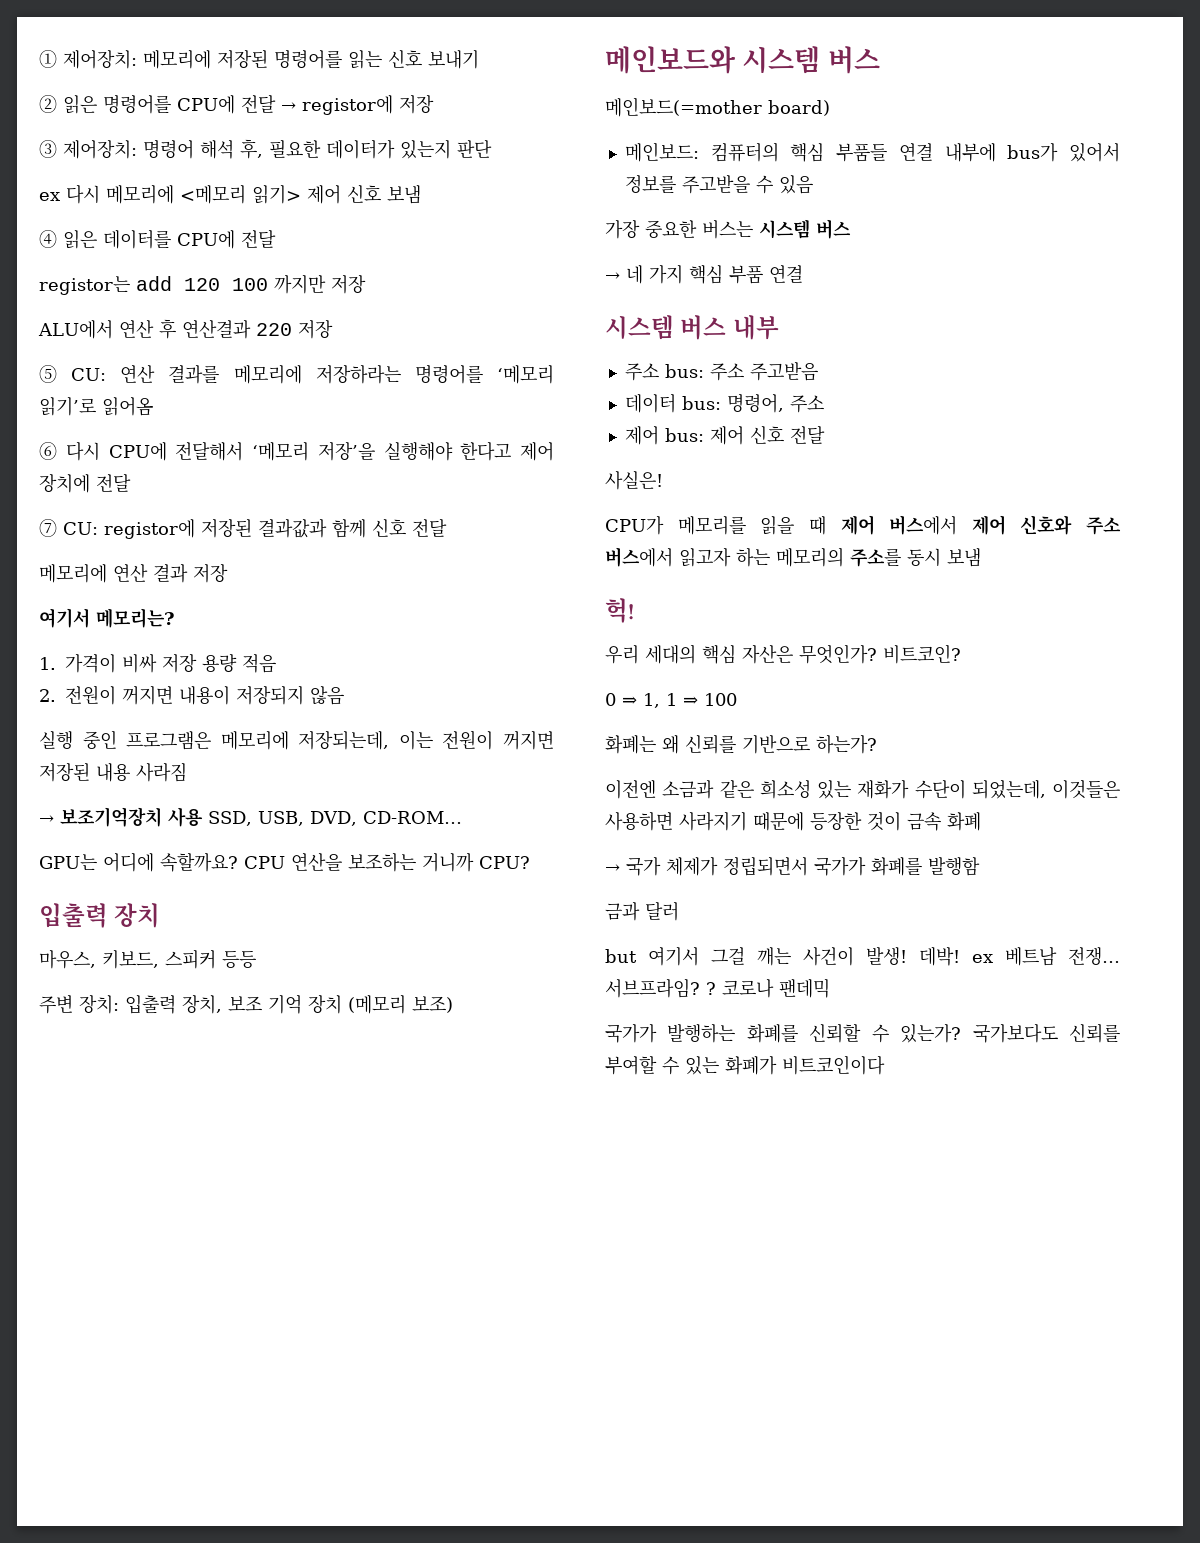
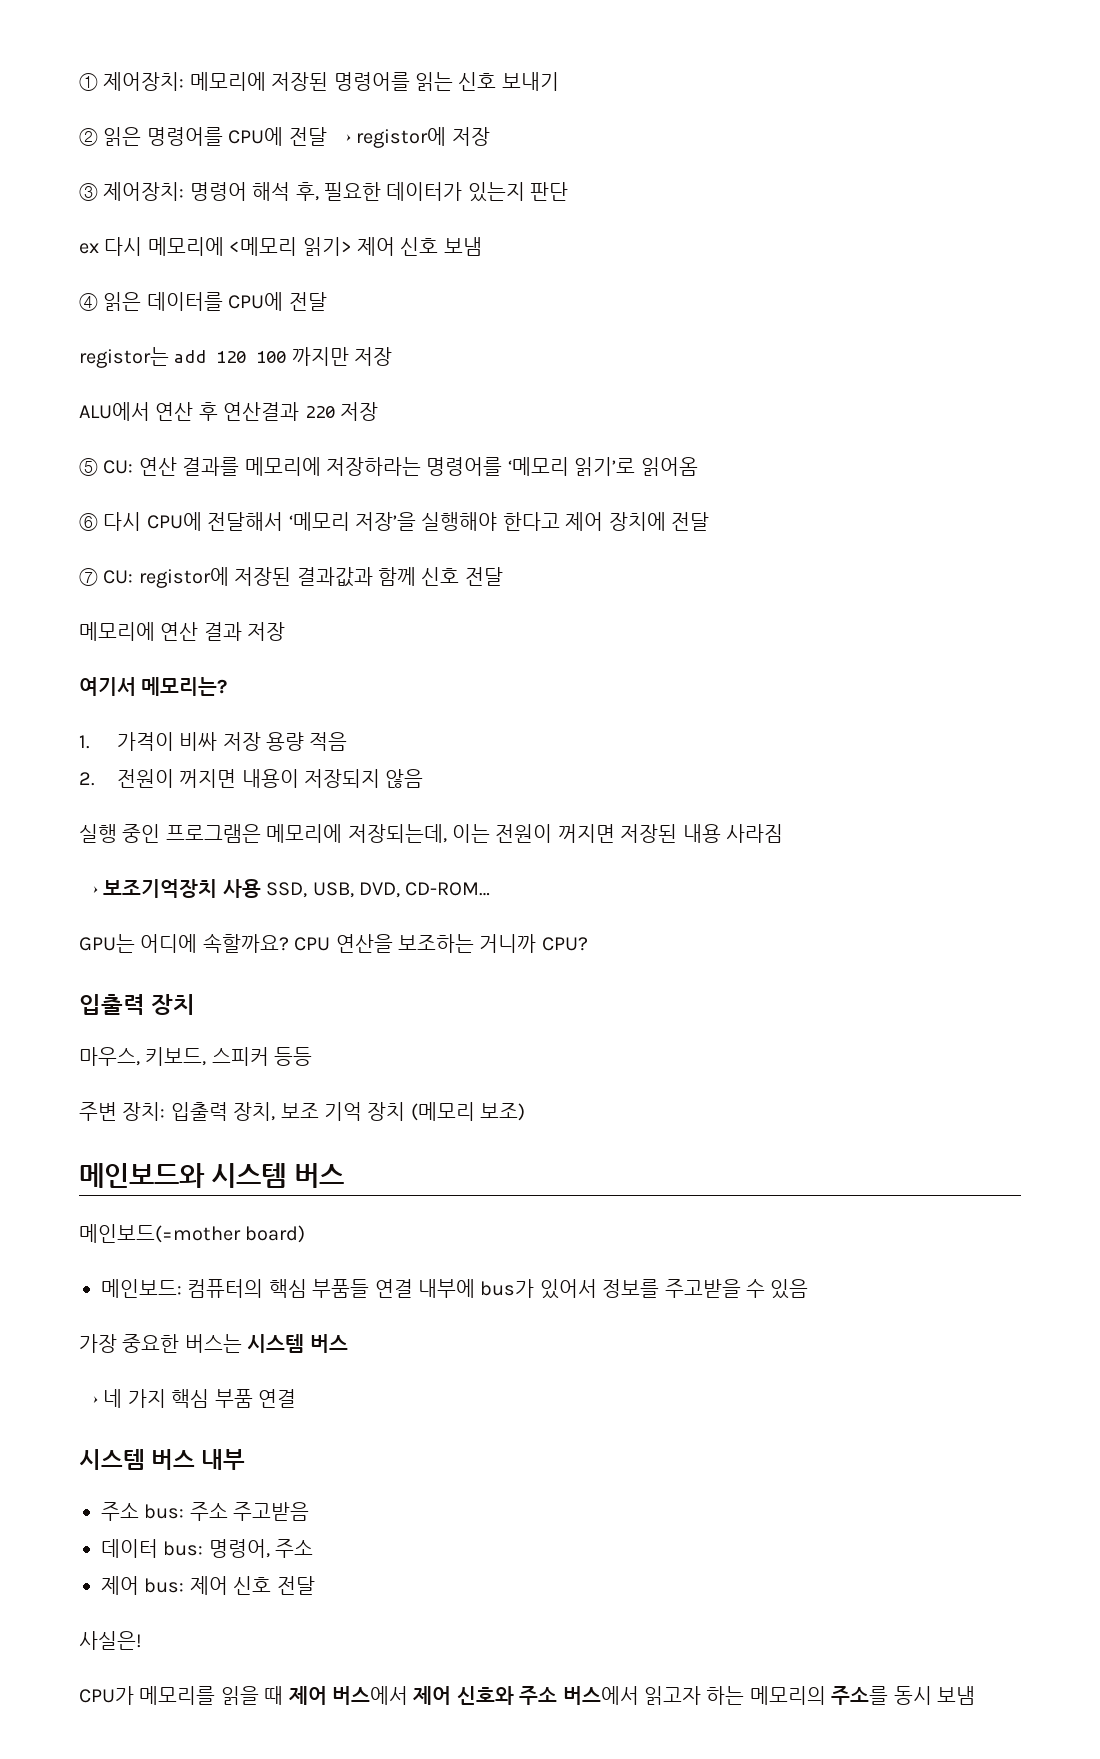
[605,598,634,623] [605,644,961,664] [605,693,737,708] [605,734,877,754] [605,779,1120,799] [605,811,981,831] [605,857,980,876] [605,902,679,921] [605,947,1120,966] [605,978,830,998] [605,1023,1120,1043] [605,1055,885,1075] // 헉! // 우리 세대의 핵심 자산은 무엇인가? 비트코인? // 0 ⇒ 1, 1 ⇒ 100 // 화폐는 왜 신뢰를 기반으로 하는가? // 이전엔 소금과 같은 희소성 있는 재화가 수단이 되었는데, 이것들은 사용하면 사라지기 때문에 등장한 것이 금속 화폐 // → 국가 체제가 정립되면서 국가가 화폐를 발행함 // 금과 달러 // but 여기서 그걸 깨는 사건이 발생! 데박! ex 베트남 전쟁… 서브프라임? ? 코로나 팬데믹 // 국가가 발행하는 화폐를 신뢰할 수 있는가? 국가보다도 신뢰를 부여할 수 있는 화폐가 비트코인이다 -> (975, 1695) none

